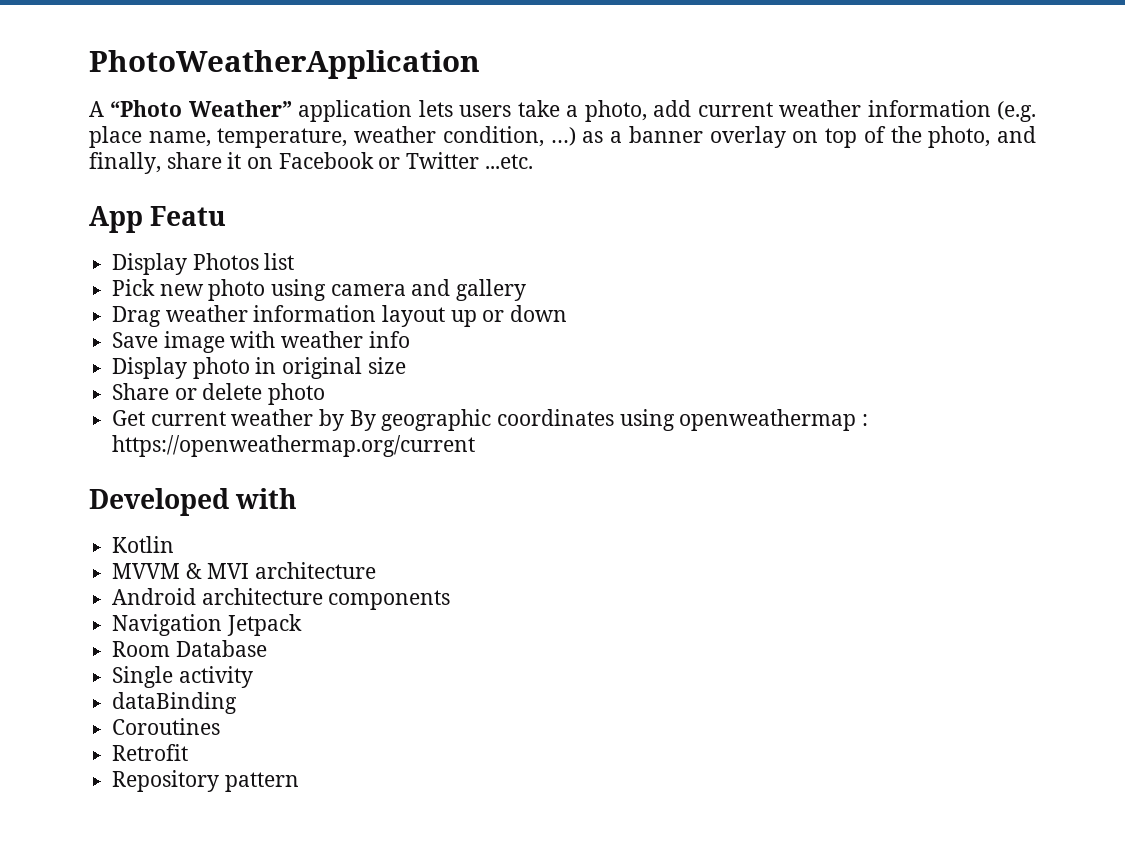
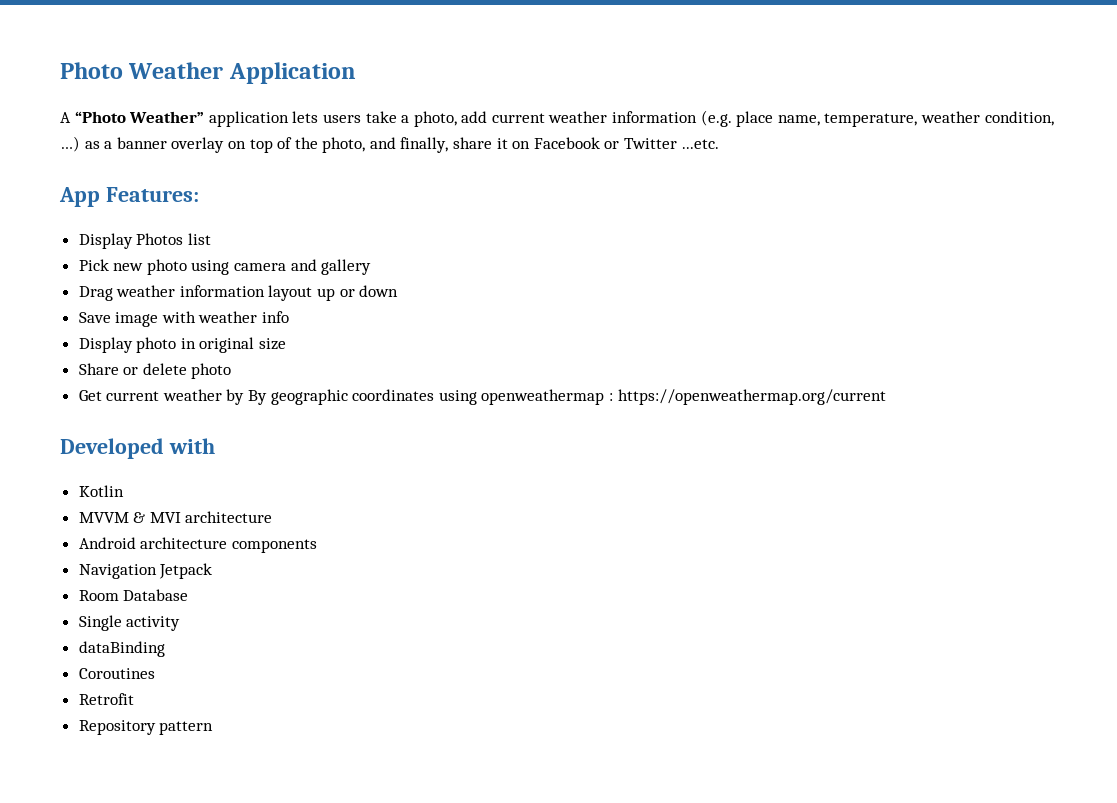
[89,50,480,79] PhotoWeatherApplication -> [60,62,356,84] Photo Weather Application
[150,206,227,226] Featu -> [105,187,199,202] Features:

